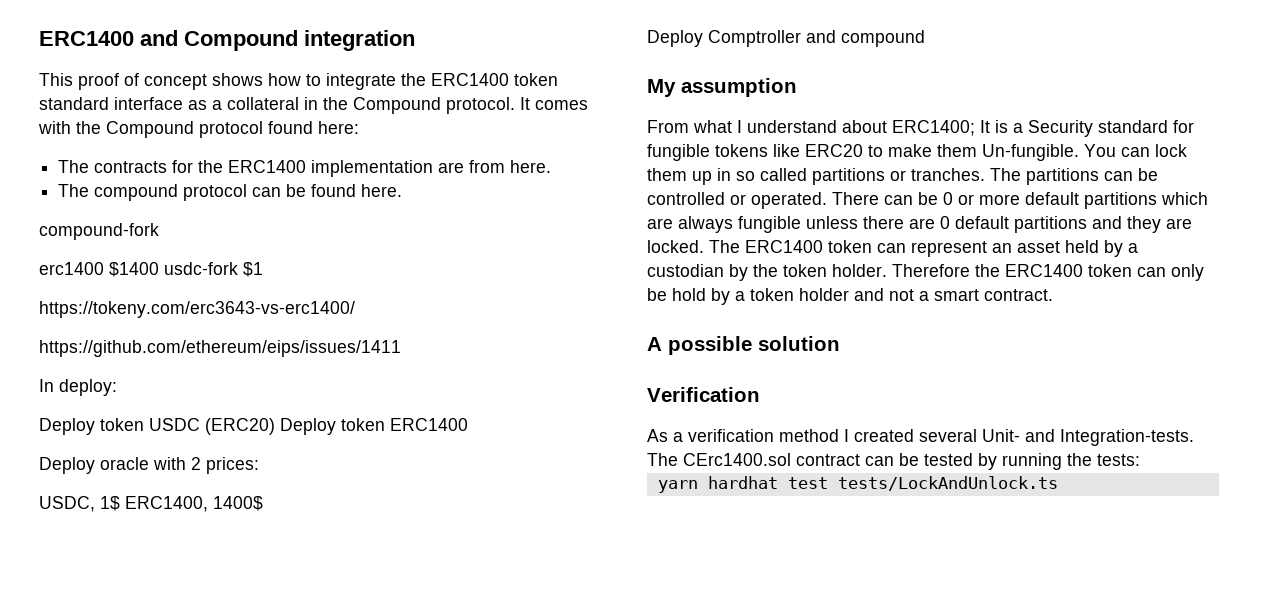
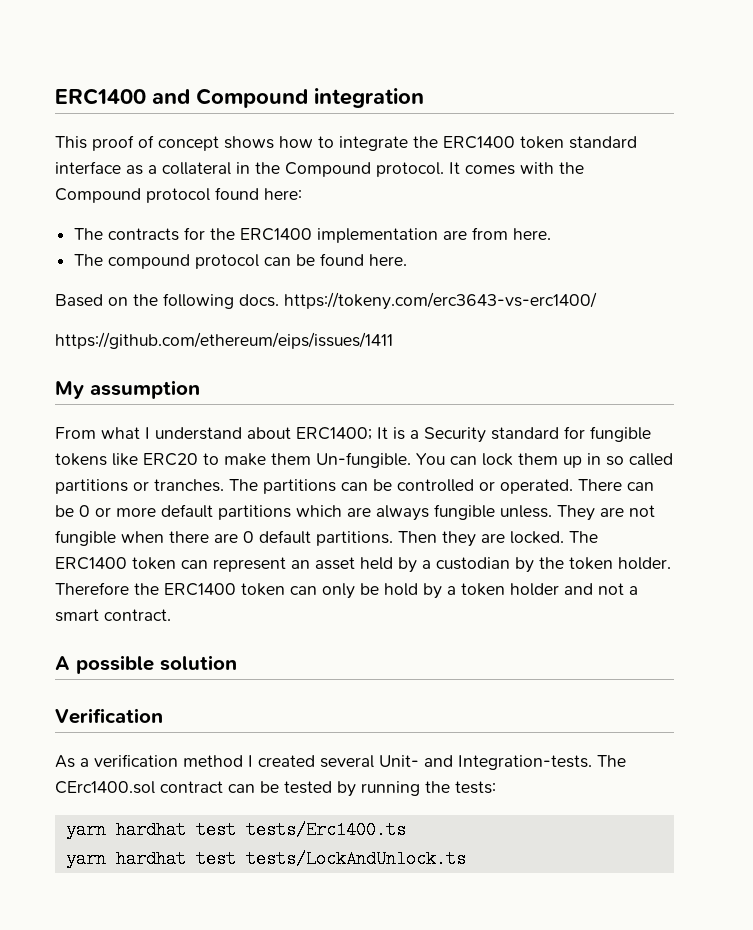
[39,223,159,240] [39,262,263,277] [39,301,355,318] [39,340,401,357] [39,379,117,396] [39,418,468,435] [39,457,259,474] [39,496,263,512] [647,30,925,47] compound-fork // erc1400 $1400 usdc-fork $1 // https://tokeny.com/erc3643-vs-erc1400/ // https://github.com/ethereum/eips/issues/1411 // In deploy: // Deploy token USDC (ERC20) Deploy token ERC1400 // Deploy oracle with 2 prices: // USDC, 1$ ERC1400, 1400$ // Deploy Comptroller and compound -> [55,292,597,310] [55,332,393,349] Based on the following docs. https://tokeny.com/erc3643-vs-erc1400/ // https://github.com/ethereum/eips/issues/1411
[806,216,858,229] unless -> [500,505,655,521] [55,530,164,546] unless. They are not fungible when
[1014,216,1122,233] partitions and -> [316,531,437,546] partitions. Then
(1140, 460) none -> [65,821,406,839] // yarn hardhat test tests/Erc1400.ts

